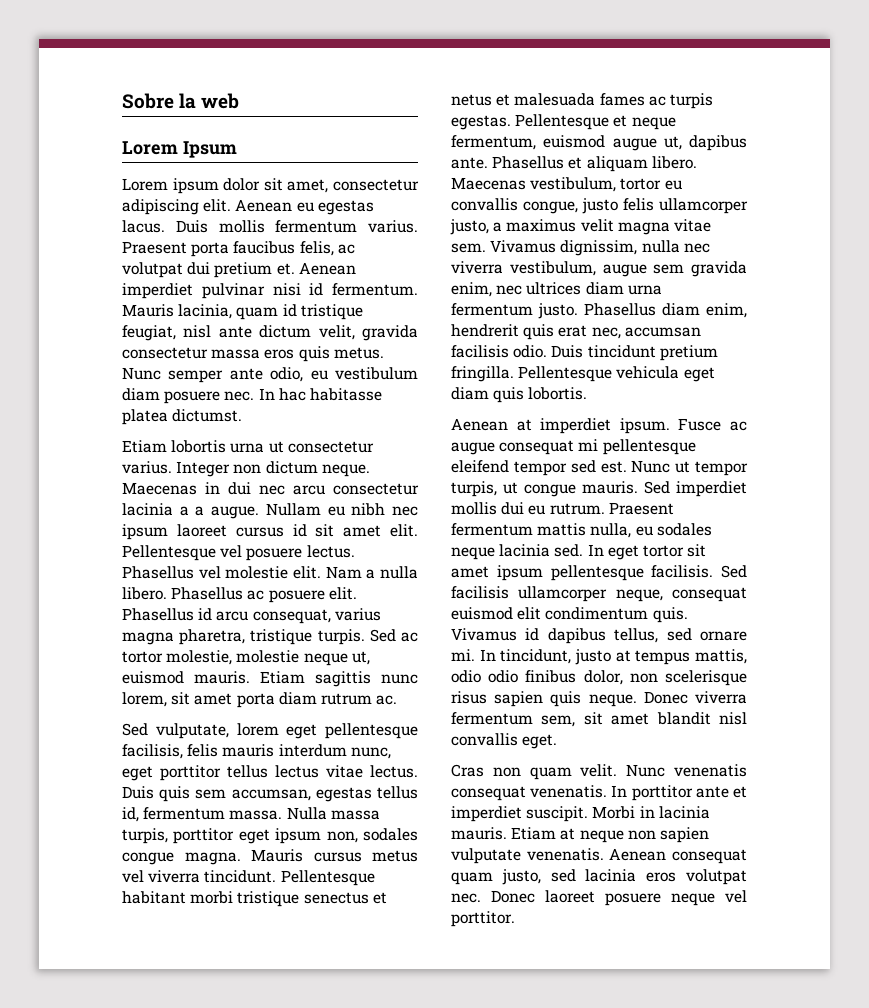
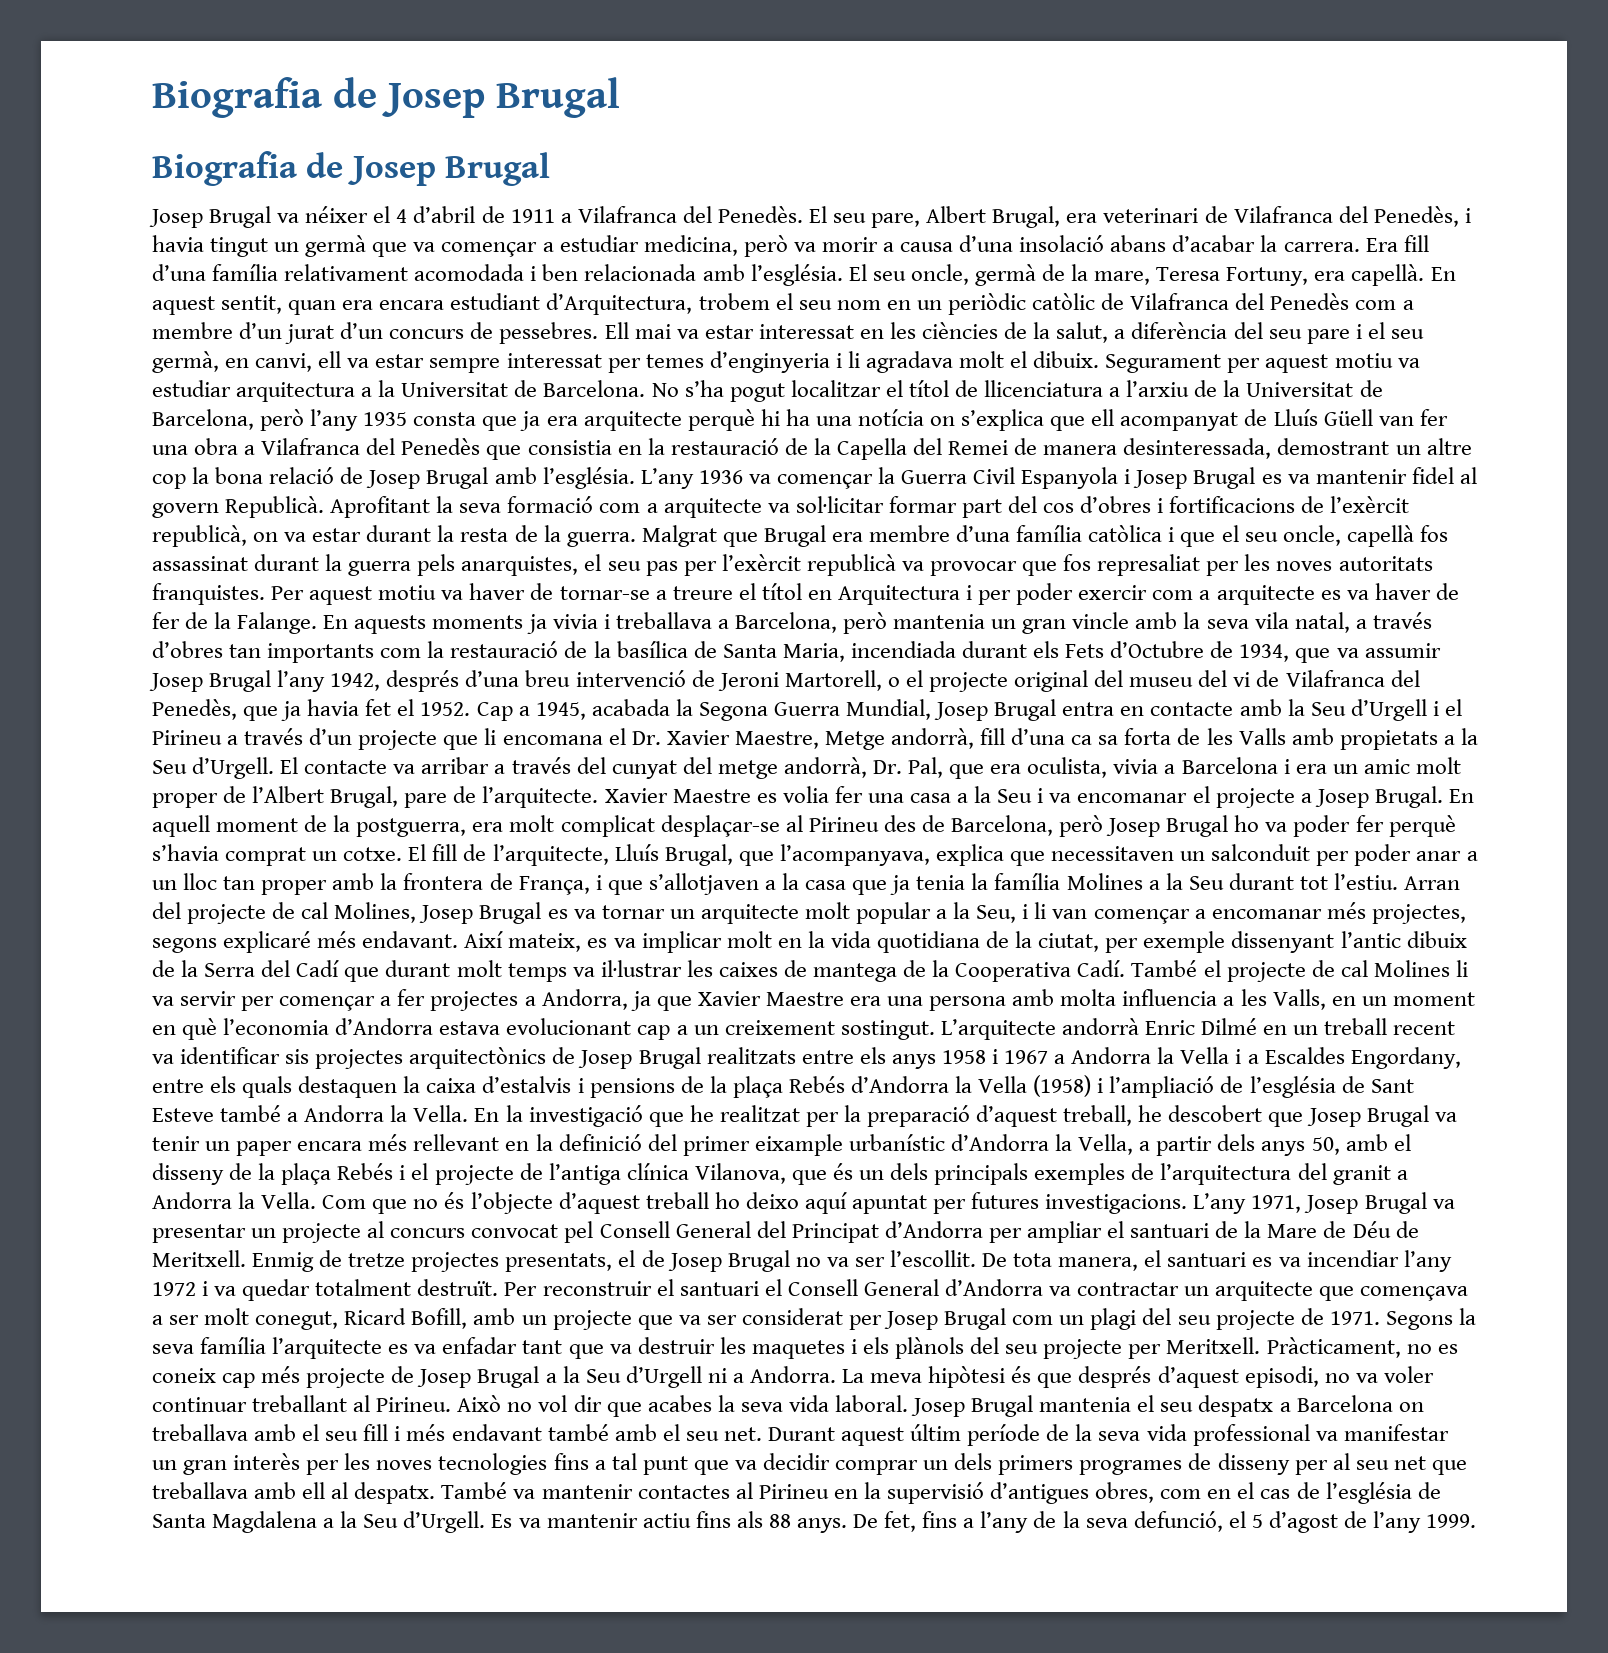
[122,93,240,109] [122,141,237,158] [122,178,419,194] [122,199,374,215] [122,220,418,233] [122,241,355,257] [122,262,356,278] [122,283,418,299] [122,304,363,320] [122,325,418,341] [122,346,384,362] [122,367,418,383] [122,388,382,404] [122,409,243,425] [122,440,374,453] [122,461,370,477] [122,482,419,495] [122,503,419,519] [122,524,418,540] [122,545,355,561] [122,566,418,579] [122,587,357,603] [122,608,381,624] [122,629,418,645] [122,650,370,666] [122,671,418,687] [122,692,398,708] [122,723,418,739] [122,744,391,759] [122,765,418,781] [122,786,418,802] [122,807,380,822] [122,828,418,844] [122,849,418,865] [122,870,375,886] [122,891,387,907] [451,93,713,109] [451,114,676,130] [451,135,747,151] [451,156,697,172] [451,177,682,192] [451,198,748,214] [450,219,711,235] [451,240,710,256] [451,261,747,277] [451,282,662,297] [451,303,747,319] [451,324,701,340] [451,345,718,361] [451,366,715,382] [451,387,588,403] [451,418,747,434] [451,439,696,455] [451,460,748,476] [451,481,747,497] [451,502,674,515] [451,523,712,538] [451,544,707,560] [451,565,747,581] [451,586,747,602] [451,607,688,623] [451,628,747,644] [451,649,747,665] [451,670,747,686] [451,691,747,707] [451,712,747,727] [451,733,558,749] [451,764,747,780] [451,785,747,801] [451,806,710,822] [451,827,709,843] [451,848,747,864] [451,869,747,885] [451,890,747,906] [451,911,515,927] Sobre la web // Lorem Ipsum // Lorem ipsum dolor sit amet, consectetur adipiscing elit. Aenean eu egestas lacus. Duis mollis fermentum varius. Praesent porta faucibus felis, ac volutpat dui pretium et. Aenean imperdiet pulvinar nisi id fermentum. Mauris lacinia, quam id tristique feugiat, nisl ante dictum velit, gravida consectetur massa eros quis metus. Nunc semper ante odio, eu vestibulum diam posuere nec. In hac habitasse platea dictumst. // Etiam lobortis urna ut consectetur varius. Integer non dictum neque. Maecenas in dui nec arcu consectetur lacinia a a augue. Nullam eu nibh nec ipsum laoreet cursus id sit amet elit. Pellentesque vel posuere lectus. Phasellus vel molestie elit. Nam a nulla libero. Phasellus ac posuere elit. Phasellus id arcu consequat, varius magna pharetra, tristique turpis. Sed ac tortor molestie, molestie neque ut, euismod mauris. Etiam sagittis nunc lorem, sit amet porta diam rutrum ac. // Sed vulputate, lorem eget pellentesque facilisis, felis mauris interdum nunc, eget porttitor tellus lectus vitae lectus. Duis quis sem accumsan, egestas tellus id, fermentum massa. Nulla massa turpis, porttitor eget ipsum non, sodales congue magna. Mauris cursus metus vel viverra tincidunt. Pellentesque habitant morbi tristique senectus et netus et malesuada fames ac turpis egestas. Pellentesque et neque fermentum, euismod augue ut, dapibus ante. Phasellus et aliquam libero. Maecenas vestibulum, tortor eu convallis congue, justo felis ullamcorper justo, a maximus velit magna vitae sem. Vivamus dignissim, nulla nec viverra vestibulum, augue sem gravida enim, nec ultrices diam urna fermentum justo. Phasellus diam enim, hendrerit quis erat nec, accumsan facilisis odio. Duis tincidunt pretium fringilla. Pellentesque vehicula eget diam quis lobortis. // Aenean at imperdiet ipsum. Fusce ac augue consequat mi pellentesque eleifend tempor sed est. Nunc ut tempor turpis, ut congue mauris. Sed imperdiet mollis dui eu rutrum. Praesent fermentum mattis nulla, eu sodales neque lacinia sed. In eget tortor sit amet ipsum pellentesque facilisis. Sed facilisis ullamcorper neque, consequat euismod elit condimentum quis. Vivamus id dapibus tellus, sed ornare mi. In tincidunt, justo at tempus mattis, odio odio finibus dolor, non scelerisque risus sapien quis neque. Donec viverra fermentum sem, sit amet blandit nisl convallis eget. // Cras non quam velit. Nunc venenatis consequat venenatis. In porttitor ante et imperdiet suscipit. Morbi in lacinia mauris. Etiam at neque non sapien vulputate venenatis. Aenean consequat quam justo, sed lacinia eros volutpat nec. Donec laoreet posuere neque vel porttitor. -> [152,77,620,118] [152,151,551,186] [149,206,1471,228] [152,235,1429,257] [152,264,1456,286] [152,293,1414,315] [152,322,1424,344] [152,351,1420,373] [152,380,1383,402] [152,409,1448,431] [152,438,1472,460] [152,467,1477,489] [152,496,1410,518] [152,525,1448,547] [152,554,1433,576] [152,583,1459,605] [152,612,1432,634] [152,641,1441,663] [149,670,1420,692] [152,699,1462,721] [152,728,1478,750] [152,757,1461,779] [152,786,1474,808] [152,815,1456,837] [152,844,1478,866] [152,873,1461,895] [152,902,1466,924] [152,931,1467,953] [152,960,1468,982] [152,989,1475,1011] [152,1018,1456,1040] [152,1047,1461,1069] [152,1075,1414,1098] [152,1105,1457,1127] [152,1134,1411,1156] [152,1163,1408,1185] [152,1192,1455,1214] [152,1221,1419,1243] [152,1250,1452,1272] [152,1279,1469,1301] [152,1308,1476,1330] [152,1337,1458,1359] [152,1366,1434,1388] [152,1395,1424,1417] [152,1424,1449,1446] [152,1453,1467,1475] [152,1482,1441,1504] [152,1511,1477,1533] Biografia de Josep Brugal // Biografia de Josep Brugal // Josep Brugal va néixer el 4 d’abril de 1911 a Vilafranca del Penedès. El seu pare, Albert Brugal, era veterinari de Vilafranca del Penedès, i havia tingut un germà que va començar a estudiar medicina, però va morir a causa d’una insolació abans d’acabar la carrera. Era fill d’una família relativament acomodada i ben relacionada amb l’església. El seu oncle, germà de la mare, Teresa Fortuny, era capellà. En aquest sentit, quan era encara estudiant d’Arquitectura, trobem el seu nom en un periòdic catòlic de Vilafranca del Penedès com a membre d’un jurat d’un concurs de pessebres. Ell mai va estar interessat en les ciències de la salut, a diferència del seu pare i el seu germà, en canvi, ell va estar sempre interessat per temes d’enginyeria i li agradava molt el dibuix. Segurament per aquest motiu va estudiar arquitectura a la Universitat de Barcelona. No s’ha pogut localitzar el títol de llicenciatura a l’arxiu de la Universitat de Barcelona, però l’any 1935 consta que ja era arquitecte perquè hi ha una notícia on s’explica que ell acompanyat de Lluís Güell van fer una obra a Vilafranca del Penedès que consistia en la restauració de la Capella del Remei de manera desinteressada, demostrant un altre cop la bona relació de Josep Brugal amb l’església. L’any 1936 va començar la Guerra Civil Espanyola i Josep Brugal es va mantenir fidel al govern Republicà. Aprofitant la seva formació com a arquitecte va sol·licitar formar part del cos d’obres i fortificacions de l’exèrcit republicà, on va estar durant la resta de la guerra. Malgrat que Brugal era membre d’una família catòlica i que el seu oncle, capellà fos assassinat durant la guerra pels anarquistes, el seu pas per l’exèrcit republicà va provocar que fos represaliat per les noves autoritats franquistes. Per aquest motiu va haver de tornar-se a treure el títol en Arquitectura i per poder exercir com a arquitecte es va haver de fer de la Falange. En aquests moments ja vivia i treballava a Barcelona, però mantenia un gran vincle amb la seva vila natal, a través d’obres tan importants com la restauració de la basílica de Santa Maria, incendiada durant els Fets d’Octubre de 1934, que va assumir Josep Brugal l’any 1942, després d’una breu intervenció de Jeroni Martorell, o el projecte original del museu del vi de Vilafranca del Penedès, que ja havia fet el 1952. Cap a 1945, acabada la Segona Guerra Mundial, Josep Brugal entra en contacte amb la Seu d’Urgell i el Pirineu a través d’un projecte que li encomana el Dr. Xavier Maestre, Metge andorrà, fill d’una ca sa forta de les Valls amb propietats a la Seu d’Urgell. El contacte va arribar a través del cunyat del metge andorrà, Dr. Pal, que era oculista, vivia a Barcelona i era un amic molt proper de l’Albert Brugal, pare de l’arquitecte. Xavier Maestre es volia fer una casa a la Seu i va encomanar el projecte a Josep Brugal. En aquell moment de la postguerra, era molt complicat desplaçar-se al Pirineu des de Barcelona, però Josep Brugal ho va poder fer perquè s’havia comprat un cotxe. El fill de l’arquitecte, Lluís Brugal, que l’acompanyava, explica que necessitaven un salconduit per poder anar a un lloc tan proper amb la frontera de França, i que s’allotjaven a la casa que ja tenia la família Molines a la Seu durant tot l’estiu. Arran del projecte de cal Molines, Josep Brugal es va tornar un arquitecte molt popular a la Seu, i li van començar a encomanar més projectes, segons explicaré més endavant. Així mateix, es va implicar molt en la vida quotidiana de la ciutat, per exemple dissenyant l’antic dibuix de la Serra del Cadí que durant molt temps va il·lustrar les caixes de mantega de la Cooperativa Cadí. També el projecte de cal Molines li va servir per començar a fer projectes a Andorra, ja que Xavier Maestre era una persona amb molta influencia a les Valls, en un moment en què l’economia d’Andorra estava evolucionant cap a un creixement sostingut. L’arquitecte andorrà Enric Dilmé en un treball recent va identificar sis projectes arquitectònics de Josep Brugal realitzats entre els anys 1958 i 1967 a Andorra la Vella i a Escaldes Engordany, entre els quals destaquen la caixa d’estalvis i pensions de la plaça Rebés d’Andorra la Vella (1958) i l’ampliació de l’església de Sant Esteve també a Andorra la Vella. En la investigació que he realitzat per la preparació d’aquest treball, he descobert que Josep Brugal va tenir un paper encara més rellevant en la definició del primer eixample urbanístic d’Andorra la Vella, a partir dels anys 50, amb el disseny de la plaça Rebés i el projecte de l’antiga clínica Vilanova, que és un dels principals exemples de l’arquitectura del granit a Andorra la Vella. Com que no és l’objecte d’aquest treball ho deixo aquí apuntat per futures investigacions. L’any 1971, Josep Brugal va presentar un projecte al concurs convocat pel Consell General del Principat d’Andorra per ampliar el santuari de la Mare de Déu de Meritxell. Enmig de tretze projectes presentats, el de Josep Brugal no va ser l’escollit. De tota manera, el santuari es va incendiar l’any 1972 i va quedar totalment destruït. Per reconstruir el santuari el Consell General d’Andorra va contractar un arquitecte que començava a ser molt conegut, Ricard Bofill, amb un projecte que va ser considerat per Josep Brugal com un plagi del seu projecte de 1971. Segons la seva família l’arquitecte es va enfadar tant que va destruir les maquetes i els plànols del seu projecte per Meritxell. Pràcticament, no es coneix cap més projecte de Josep Brugal a la Seu d’Urgell ni a Andorra. La meva hipòtesi és que després d’aquest episodi, no va voler continuar treballant al Pirineu. Això no vol dir que acabes la seva vida laboral. Josep Brugal mantenia el seu despatx a Barcelona on treballava amb el seu fill i més endavant també amb el seu net. Durant aquest últim període de la seva vida professional va manifestar un gran interès per les noves tecnologies fins a tal punt que va decidir comprar un dels primers programes de disseny per al seu net que treballava amb ell al despatx. També va mantenir contactes al Pirineu en la supervisió d’antigues obres, com en el cas de l’església de Santa Magdalena a la Seu d’Urgell. Es va mantenir actiu fins als 88 anys. De fet, fins a l’any de la seva defunció, el 5 d’agost de l’any 1999.

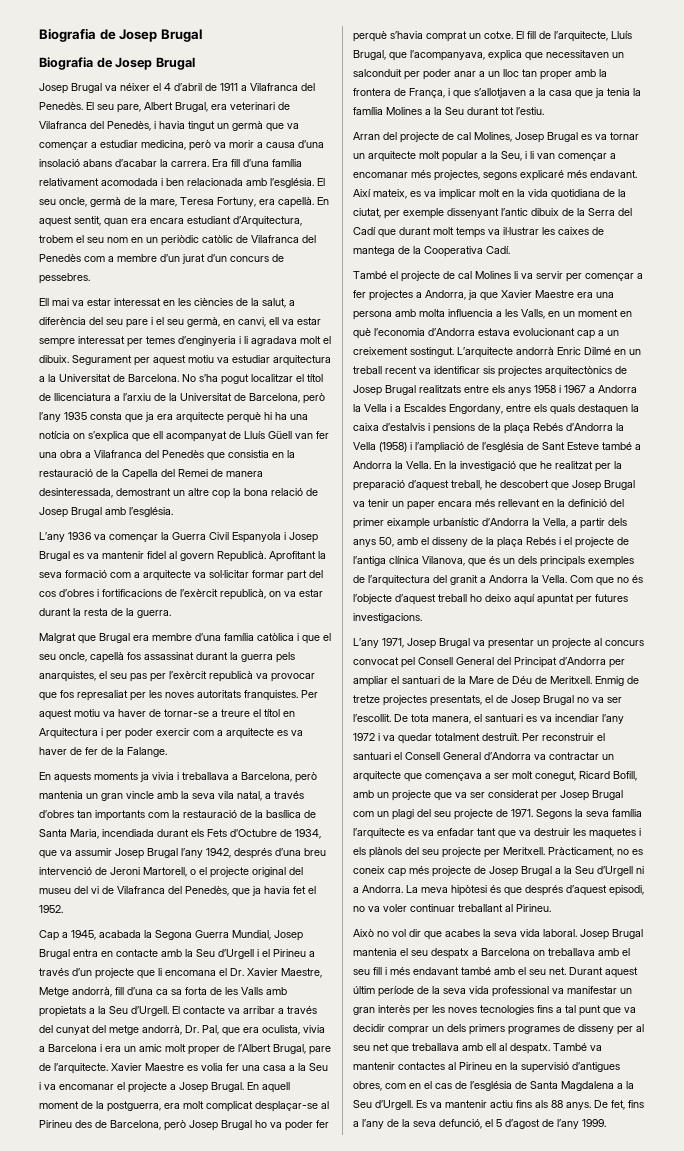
(599, 333) none -> (90, 278) //
(635, 478) none -> (173, 512) //
(636, 539) none -> (171, 614) //
(318, 623) none -> (167, 752) //
(471, 709) none -> (63, 909) //
(1398, 881) none -> (544, 111) //
(1126, 968) none -> (510, 250) //
(1188, 1204) none -> (422, 618) //
(452, 1404) none -> (551, 908) //

